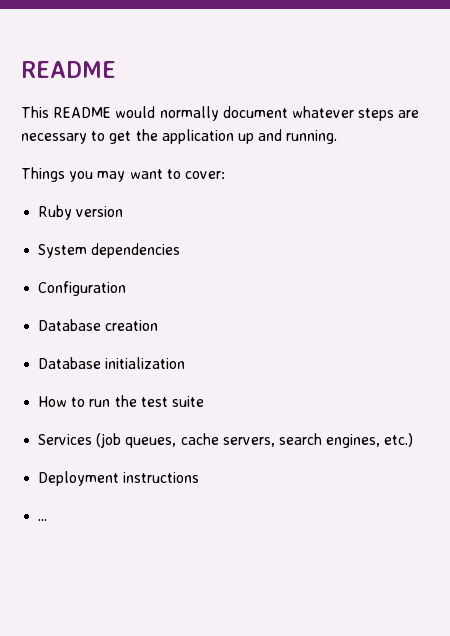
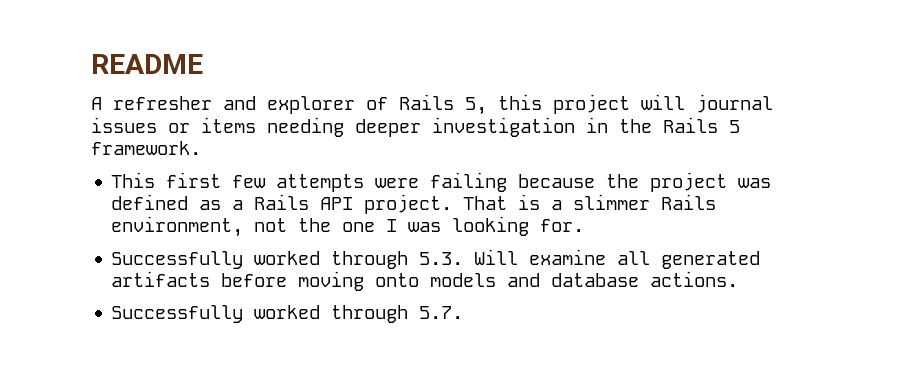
[21,106,420,121] [21,129,338,144] [21,167,225,182] [38,205,124,220] [38,243,181,258] [38,281,127,296] [38,319,159,331] [38,357,186,369] [38,395,204,407] [38,433,414,448] [38,471,200,486] [38,519,48,521] This README would normally document whatever steps are necessary to get the application up and running. // Things you may want to cover: // Ruby version // System dependencies // Configuration // Database creation // Database initialization // How to run the test suite // Services (job queues, cache servers, search engines, etc.) // Deployment instructions // ... -> [91,94,773,115] [91,117,740,137] [91,141,201,155] [111,172,772,192] [111,194,717,214] [111,216,585,237] [111,249,761,269] [111,271,739,291] [111,305,464,323] A refresher and explorer of Rails 5, this project will journal issues or items needing deeper investigation in the Rails 5 framework. // This first few attempts were failing because the project was defined as a Rails API project. That is a slimmer Rails environment, not the one I was looking for. // Successfully worked through 5.3. Will examine all generated artifacts before moving onto models and database actions. // Successfully worked through 5.7.

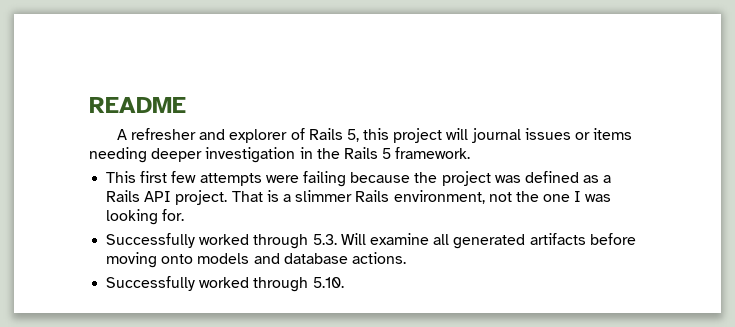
[419,306,464,319] 5.7. -> [312,277,344,288] 5.10.

